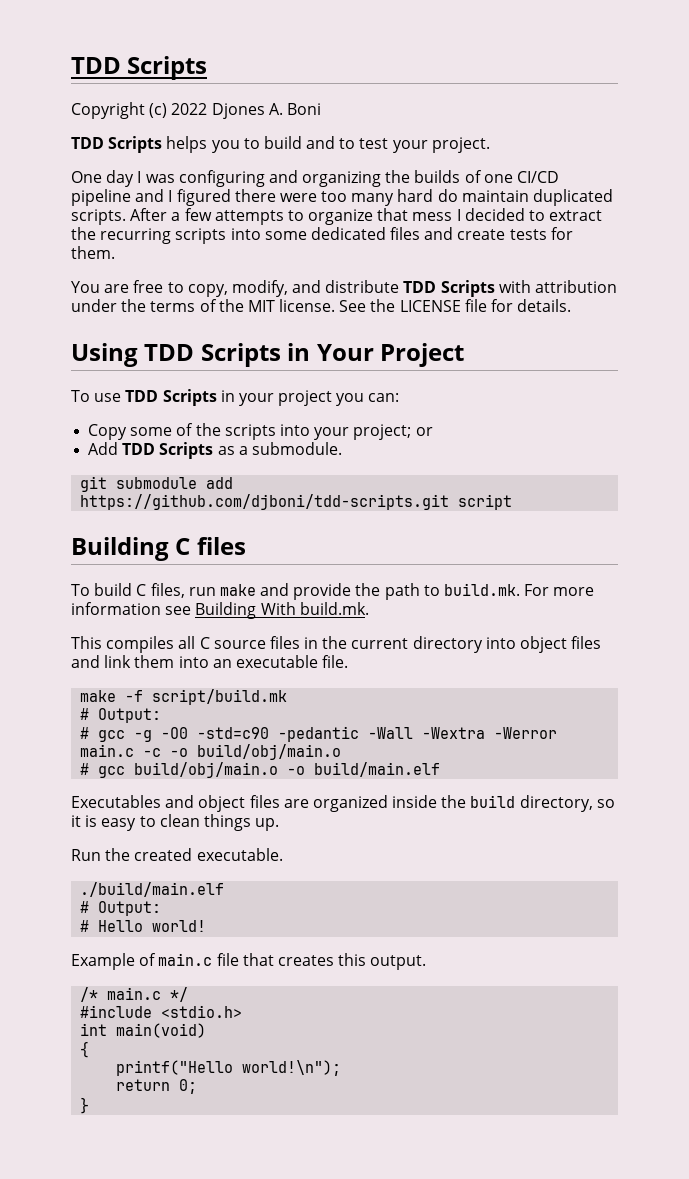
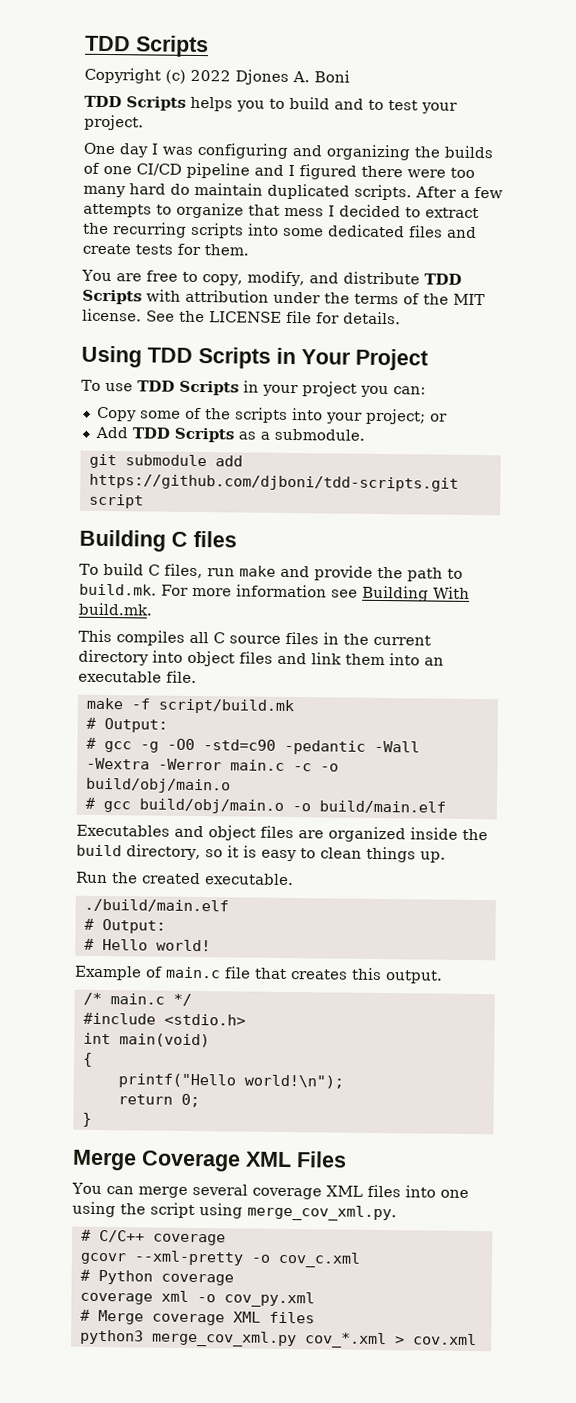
(90, 1105) none -> [72,1149,347,1172] [71,1182,469,1200] [72,1201,397,1222] [80,1229,226,1246] [79,1250,361,1268] [79,1269,234,1286] [79,1290,315,1308] [79,1309,315,1326] [79,1329,477,1349] // Merge Coverage XML Files // You can merge several coverage XML files into one using the script using merge_cov_xml.py. // # C/C++ coverage // gcovr --xml-pretty -o cov_c.xml // # Python coverage // coverage xml -o cov_py.xml // # Merge coverage XML files // python3 merge_cov_xml.py cov_*.xml > cov.xml

